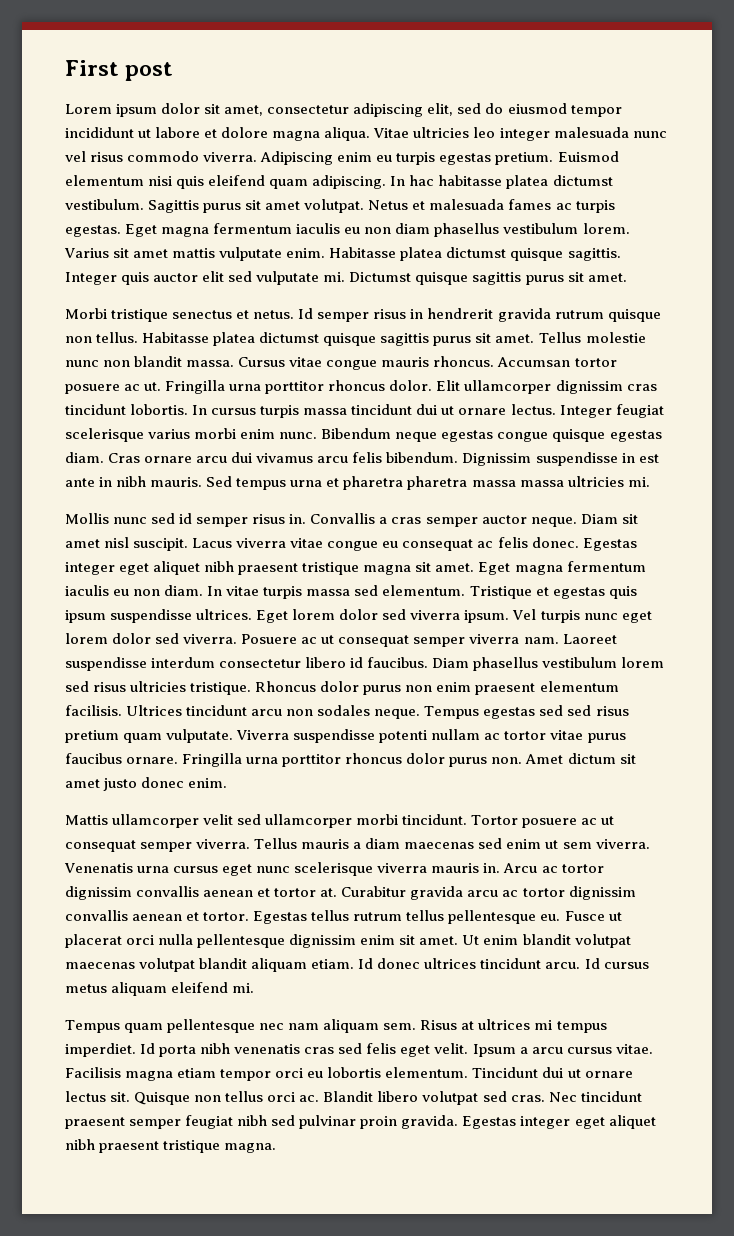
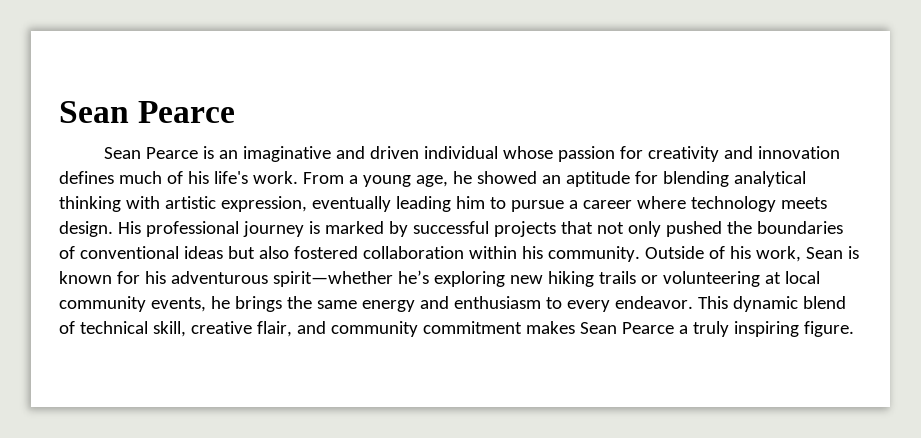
[65,60,174,81] [65,103,622,117] [65,127,667,141] [65,151,619,165] [65,175,613,189] [65,199,615,213] [65,223,630,237] [64,247,621,261] [65,271,627,285] [65,308,661,322] [65,332,646,346] [65,356,617,370] [65,380,657,394] [65,404,664,418] [65,428,662,442] [65,452,659,466] [65,476,650,490] [65,513,638,527] [65,537,637,551] [65,561,646,575] [65,585,637,599] [65,609,652,623] [65,633,617,647] [65,657,665,671] [65,681,619,695] [65,705,629,719] [65,729,626,743] [65,753,636,767] [65,777,228,791] [65,814,615,828] [65,838,650,852] [64,862,604,876] [65,886,636,900] [65,910,622,924] [65,934,631,948] [65,958,649,972] [65,982,255,996] [65,1019,607,1033] [65,1043,653,1057] [65,1067,633,1081] [65,1091,642,1105] [65,1115,656,1129] [65,1139,277,1153] First post // Lorem ipsum dolor sit amet, consectetur adipiscing elit, sed do eiusmod tempor incididunt ut labore et dolore magna aliqua. Vitae ultricies leo integer malesuada nunc vel risus commodo viverra. Adipiscing enim eu turpis egestas pretium. Euismod elementum nisi quis eleifend quam adipiscing. In hac habitasse platea dictumst vestibulum. Sagittis purus sit amet volutpat. Netus et malesuada fames ac turpis egestas. Eget magna fermentum iaculis eu non diam phasellus vestibulum lorem. Varius sit amet mattis vulputate enim. Habitasse platea dictumst quisque sagittis. Integer quis auctor elit sed vulputate mi. Dictumst quisque sagittis purus sit amet. // Morbi tristique senectus et netus. Id semper risus in hendrerit gravida rutrum quisque non tellus. Habitasse platea dictumst quisque sagittis purus sit amet. Tellus molestie nunc non blandit massa. Cursus vitae congue mauris rhoncus. Accumsan tortor posuere ac ut. Fringilla urna porttitor rhoncus dolor. Elit ullamcorper dignissim cras tincidunt lobortis. In cursus turpis massa tincidunt dui ut ornare lectus. Integer feugiat scelerisque varius morbi enim nunc. Bibendum neque egestas congue quisque egestas diam. Cras ornare arcu dui vivamus arcu felis bibendum. Dignissim suspendisse in est ante in nibh mauris. Sed tempus urna et pharetra pharetra massa massa ultricies mi. // Mollis nunc sed id semper risus in. Convallis a cras semper auctor neque. Diam sit amet nisl suscipit. Lacus viverra vitae congue eu consequat ac felis donec. Egestas integer eget aliquet nibh praesent tristique magna sit amet. Eget magna fermentum iaculis eu non diam. In vitae turpis massa sed elementum. Tristique et egestas quis ipsum suspendisse ultrices. Eget lorem dolor sed viverra ipsum. Vel turpis nunc eget lorem dolor sed viverra. Posuere ac ut consequat semper viverra nam. Laoreet suspendisse interdum consectetur libero id faucibus. Diam phasellus vestibulum lorem sed risus ultricies tristique. Rhoncus dolor purus non enim praesent elementum facilisis. Ultrices tincidunt arcu non sodales neque. Tempus egestas sed sed risus pretium quam vulputate. Viverra suspendisse potenti nullam ac tortor vitae purus faucibus ornare. Fringilla urna porttitor rhoncus dolor purus non. Amet dictum sit amet justo donec enim. // Mattis ullamcorper velit sed ullamcorper morbi tincidunt. Tortor posuere ac ut consequat semper viverra. Tellus mauris a diam maecenas sed enim ut sem viverra. Venenatis urna cursus eget nunc scelerisque viverra mauris in. Arcu ac tortor dignissim convallis aenean et tortor at. Curabitur gravida arcu ac tortor dignissim convallis aenean et tortor. Egestas tellus rutrum tellus pellentesque eu. Fusce ut placerat orci nulla pellentesque dignissim enim sit amet. Ut enim blandit volutpat maecenas volutpat blandit aliquam etiam. Id donec ultrices tincidunt arcu. Id cursus metus aliquam eleifend mi. // Tempus quam pellentesque nec nam aliquam sem. Risus at ultrices mi tempus imperdiet. Id porta nibh venenatis cras sed felis eget velit. Ipsum a arcu cursus vitae. Facilisis magna etiam tempor orci eu lobortis elementum. Tincidunt dui ut ornare lectus sit. Quisque non tellus orci ac. Blandit libero volutpat sed cras. Nec tincidunt praesent semper feugiat nibh sed pulvinar proin gravida. Egestas integer eget aliquet nibh praesent tristique magna. -> [59,101,236,123] [103,146,840,162] [59,171,806,187] [59,196,827,212] [59,221,843,237] [59,246,859,262] [59,270,820,287] [59,296,846,312] [59,321,854,337] Sean Pearce // Sean Pearce is an imaginative and driven individual whose passion for creativity and innovation defines much of his life's work. From a young age, he showed an aptitude for blending analytical thinking with artistic expression, eventually leading him to pursue a career where technology meets design. His professional journey is marked by successful projects that not only pushed the boundaries of conventional ideas but also fostered collaboration within his community. Outside of his work, Sean is known for his adventurous spirit—whether he’s exploring new hiking trails or volunteering at local community events, he brings the same energy and enthusiasm to every endeavor. This dynamic blend of technical skill, creative flair, and community commitment makes Sean Pearce a truly inspiring figure.

